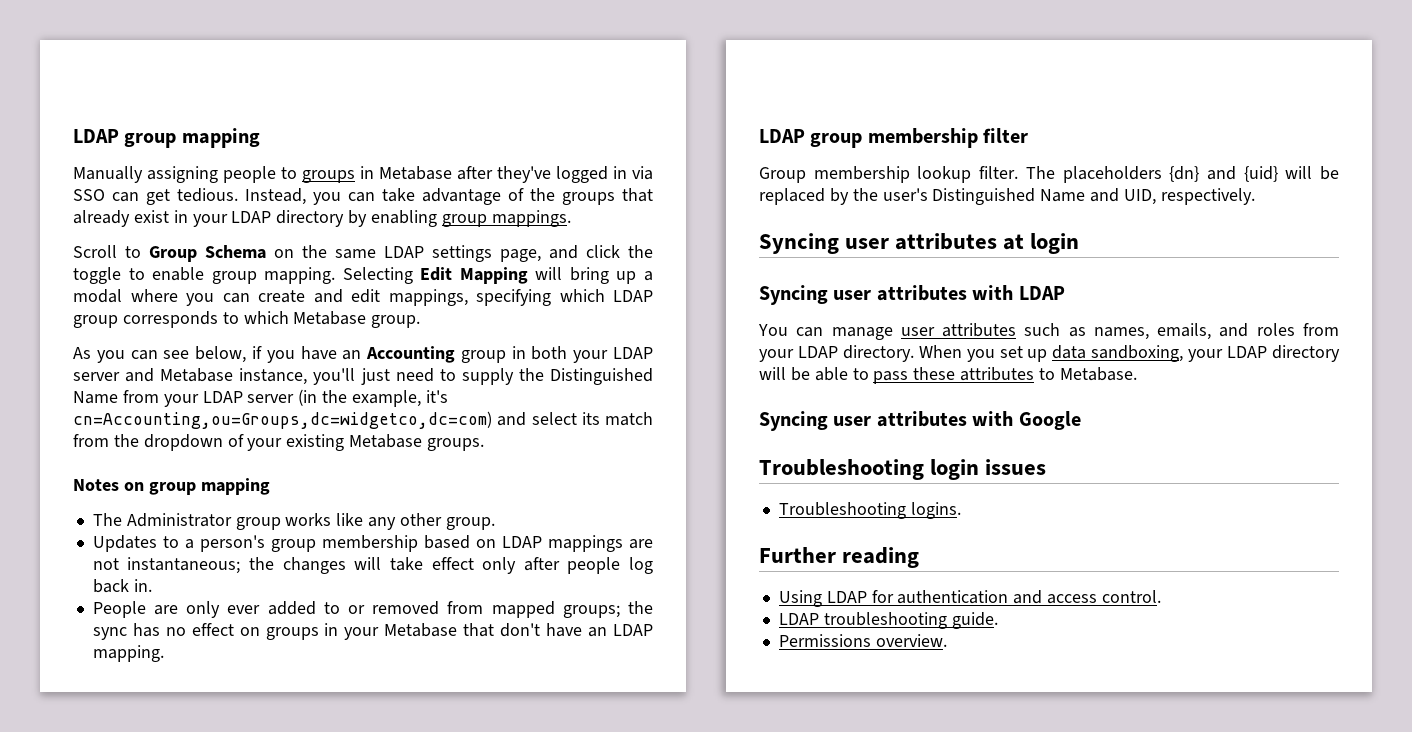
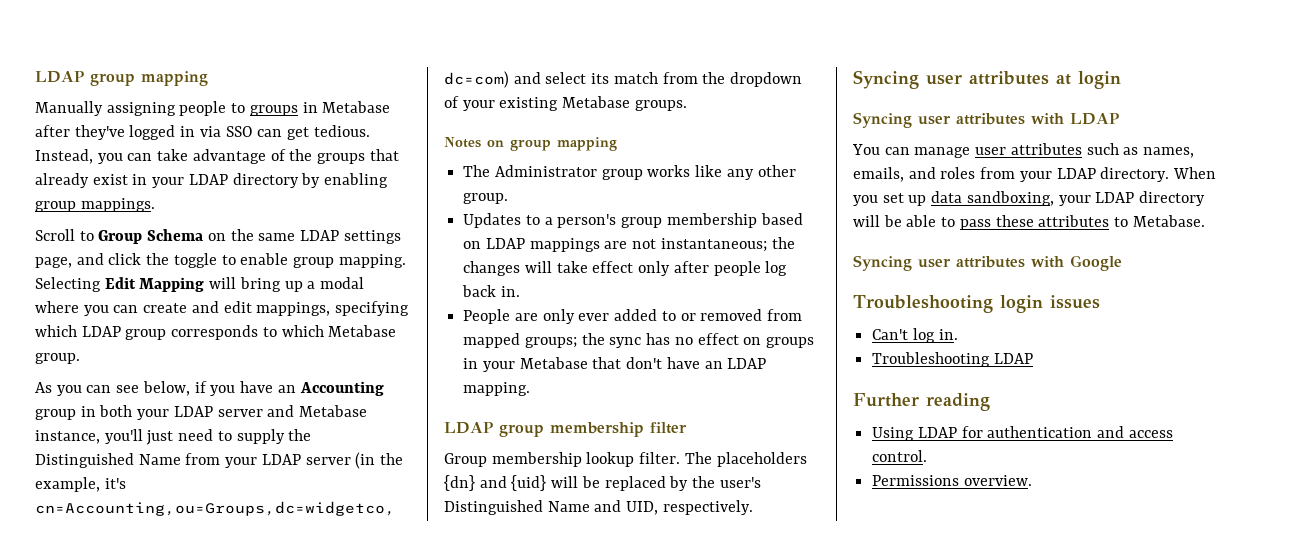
[778,502,961,519] // Troubleshooting logins. -> [872,328,958,343] [872,352,1033,367] // Can't log in. // Troubleshooting LDAP
[778,612,998,629] // LDAP troubleshooting guide. -> (928, 456) none

